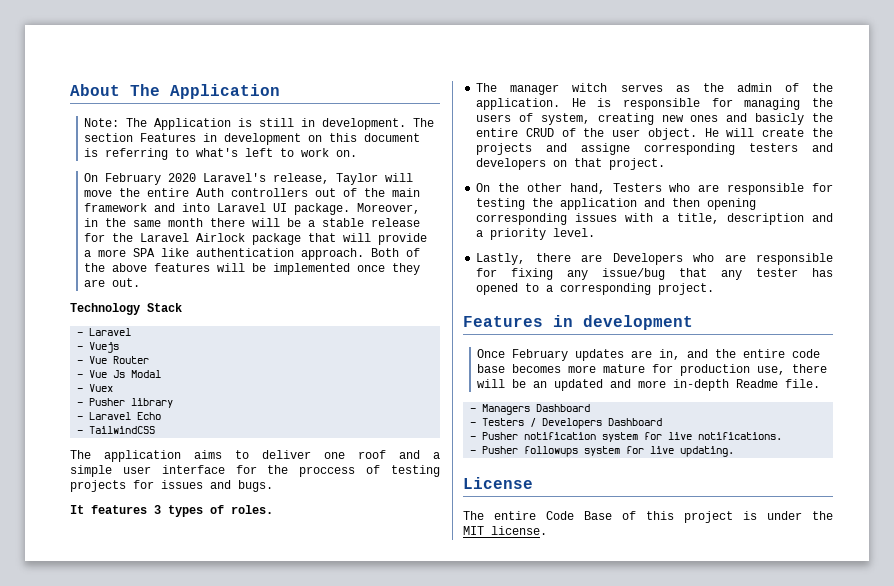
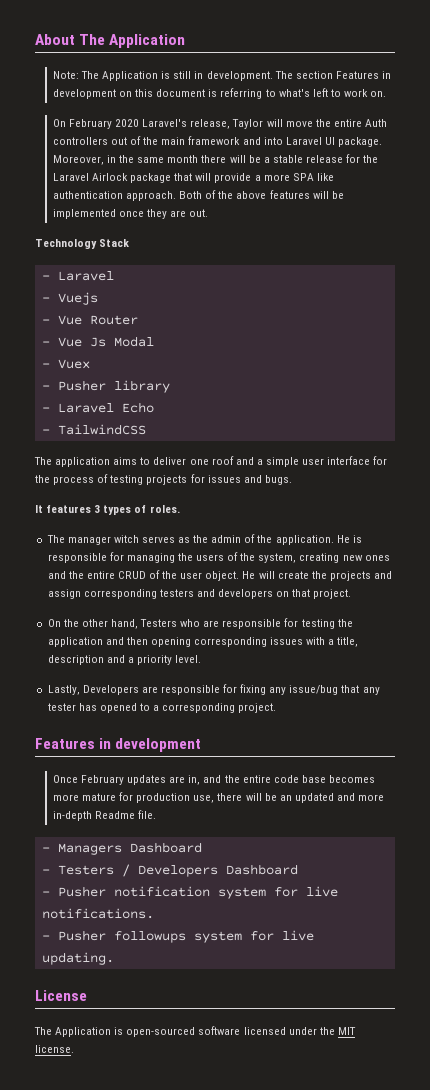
[299,466,356,477] proccess -> [53,476,95,485] process
(534, 117) none -> [240,553,256,561] the
[755,113,805,125] basicly -> (66, 575) none
[581,143,631,155] assigne -> [47,589,81,599] assign
[535,253,715,265] there are Developers who -> [82,685,139,695] Developers
[494,511,757,523] entire Code Base of this project is -> [55,1026,286,1037] Application is open-sourced software licensed

